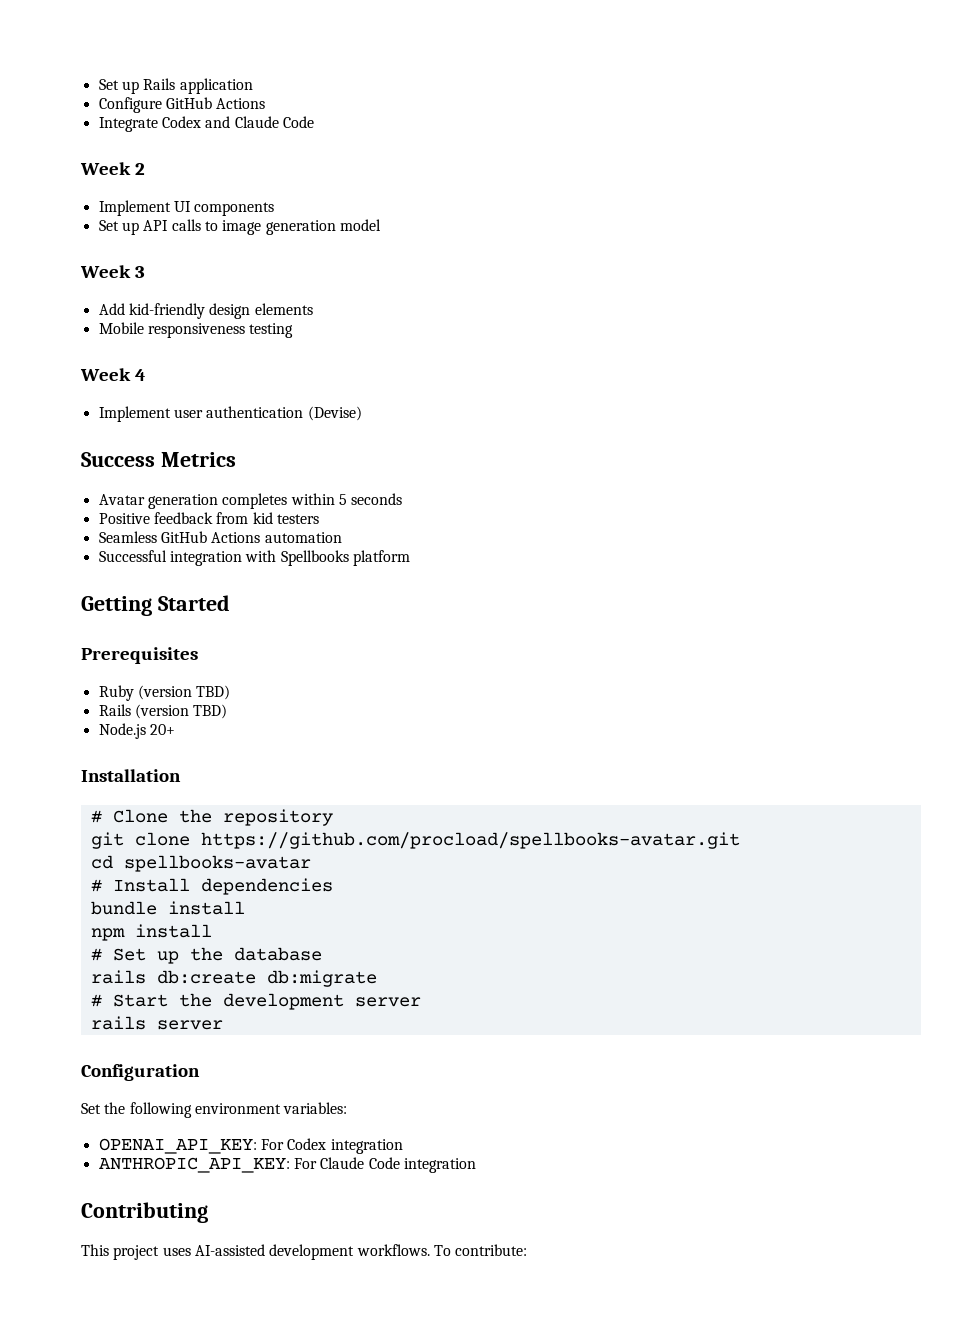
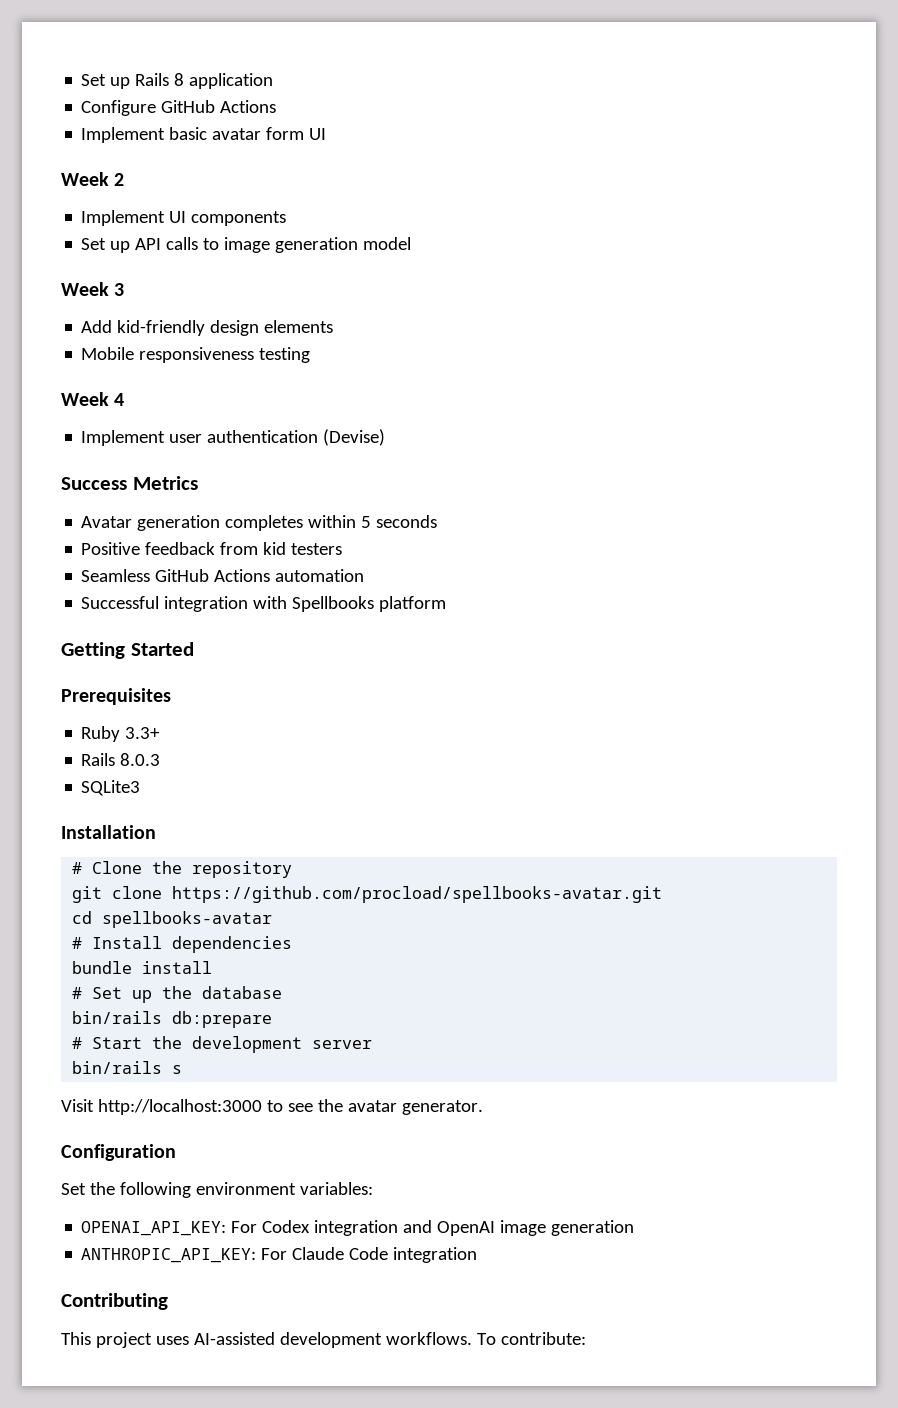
(176, 84) none -> [174,73,185,86] 8
[98,116,314,132] Integrate Codex and Claude Code -> [81,127,327,143] Implement basic avatar form UI
[137,685,231,700] [98,704,228,719] [98,723,175,739] (version TBD) // Rails (version TBD) // Node.js 20+ -> [125,727,161,739] [81,753,161,766] [81,780,141,796] 3.3+ // Rails 8.0.3 // SQLite3
[90,924,212,941] // npm install -> (213, 967) none
[90,970,377,987] rails db:create db:migrate -> [72,1011,273,1028] bin/rails db:prepare
[90,1016,223,1030] rails server -> [72,1061,183,1074] [61,1099,483,1115] bin/rails s // Visit http://localhost:3000 to see the avatar generator.
(403, 1146) none -> [403,1220,635,1236] and OpenAI image generation

